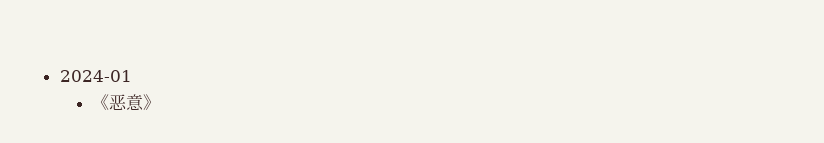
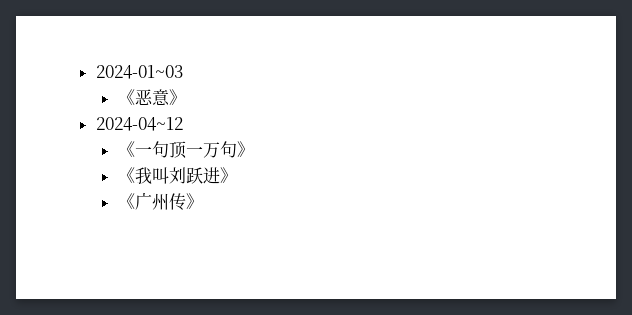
[59,70,132,82] 2024-01 -> [95,65,183,79] 2024-01~03
(161, 102) none -> [95,117,183,131] [117,141,254,159] [117,167,237,184] [117,192,203,211] // 2024-04~12 // 《一句顶一万句》 // 《我叫刘跃进》 // 《广州传》

